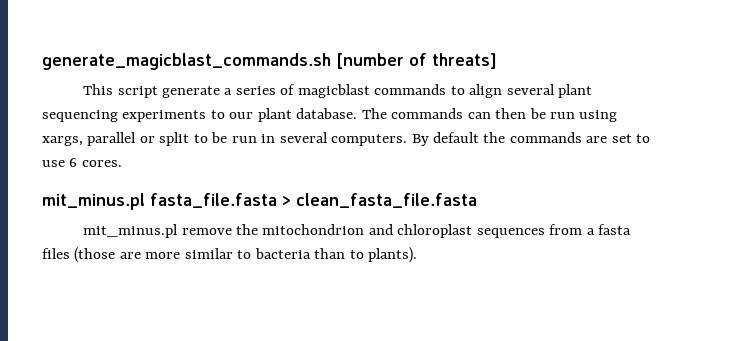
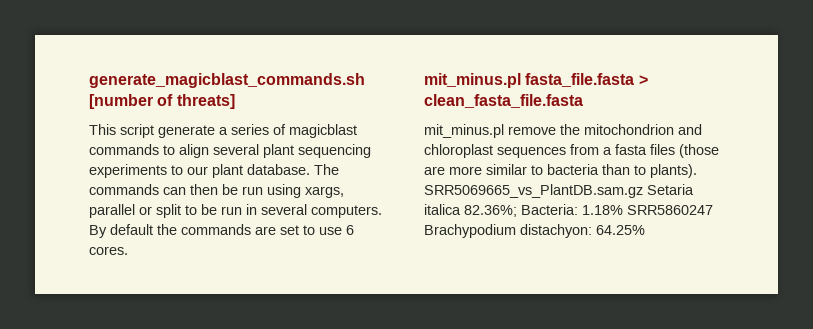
(418, 255) none -> [424,184,694,198] [424,204,713,217] [424,224,645,238] SRR5069665_vs_PlantDB.sam.gz Setaria italica 82.36%; Bacteria: 1.18% SRR5860247 Brachypodium distachyon: 64.25%

